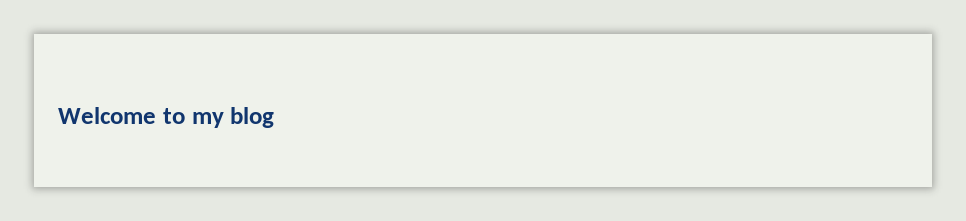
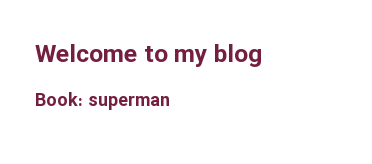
(275, 117) none -> [35,92,170,110] // Book: superman

